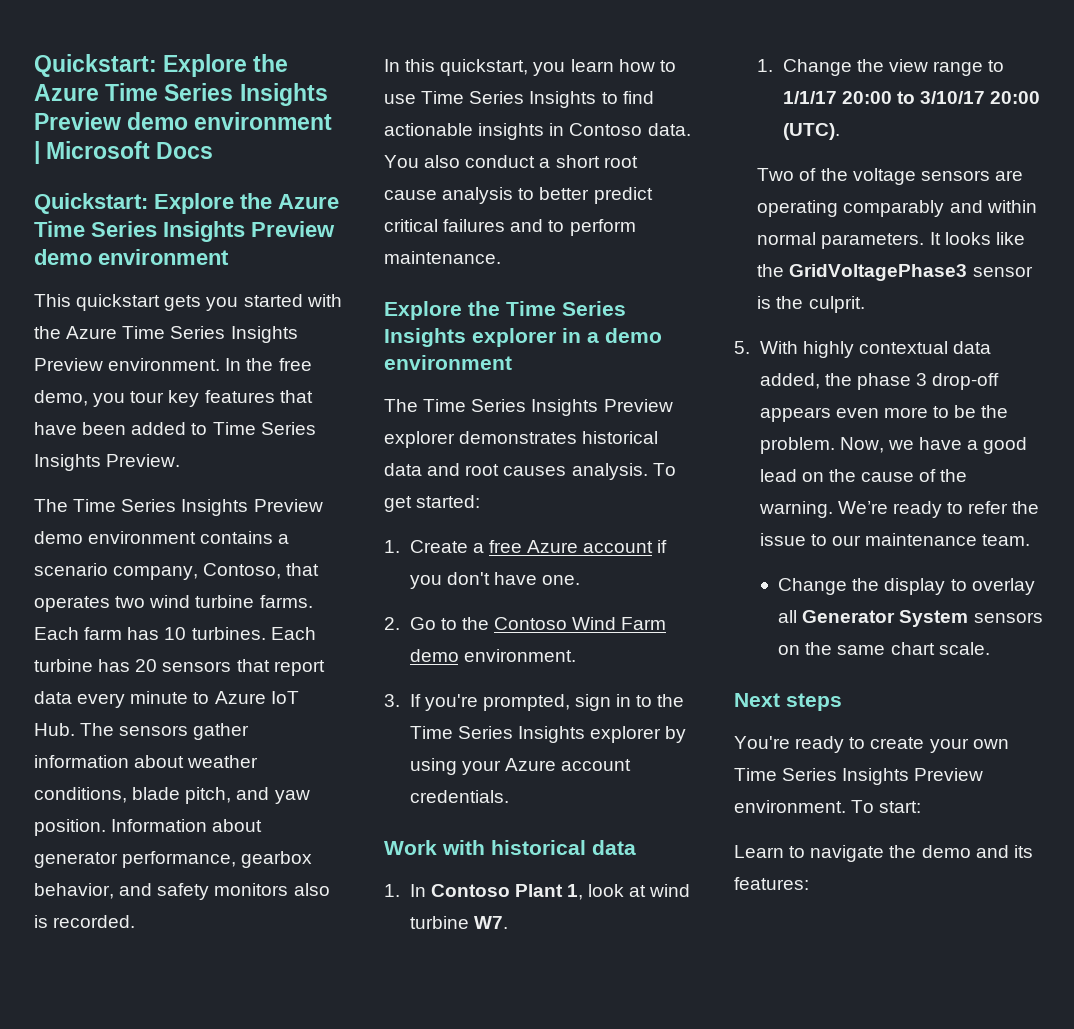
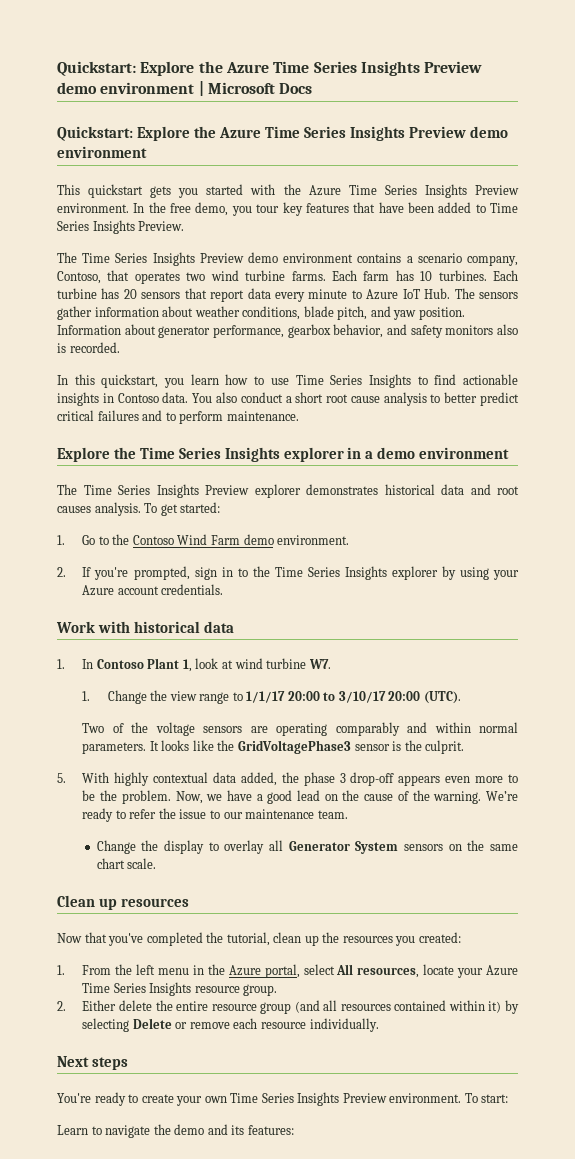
[409,540,668,553] [409,572,580,589] [384,617,400,630] Create a free Azure account if you don't have one. // 2. -> (65, 540) none
[384,694,400,707] 3. -> [57,567,66,577] 2.
(990, 648) none -> [57,895,189,910] [57,932,461,946] [57,964,518,978] [82,982,278,996] [57,1000,519,1014] [82,1018,379,1032] // Clean up resources // Now that you've completed the tutorial, clean up the resources you created: // 1. From the left menu in the Azure portal, select All resources, locate your Azure Time Series Insights resource group. // 2. Either delete the entire resource group (and all resources contained within it) by selecting Delete or remove each resource individually.

